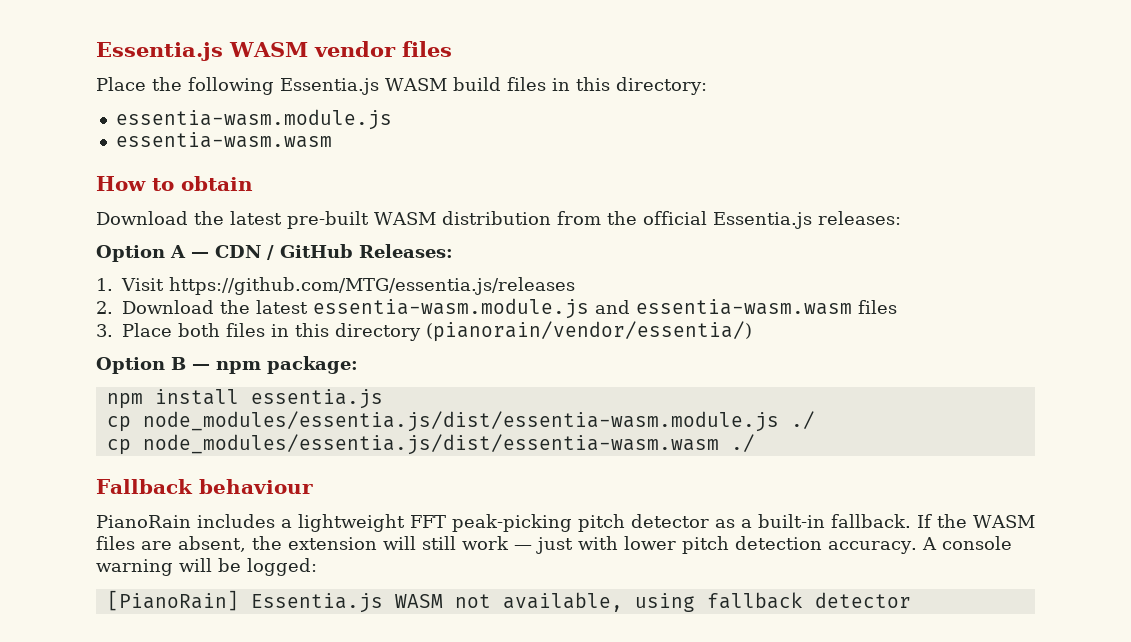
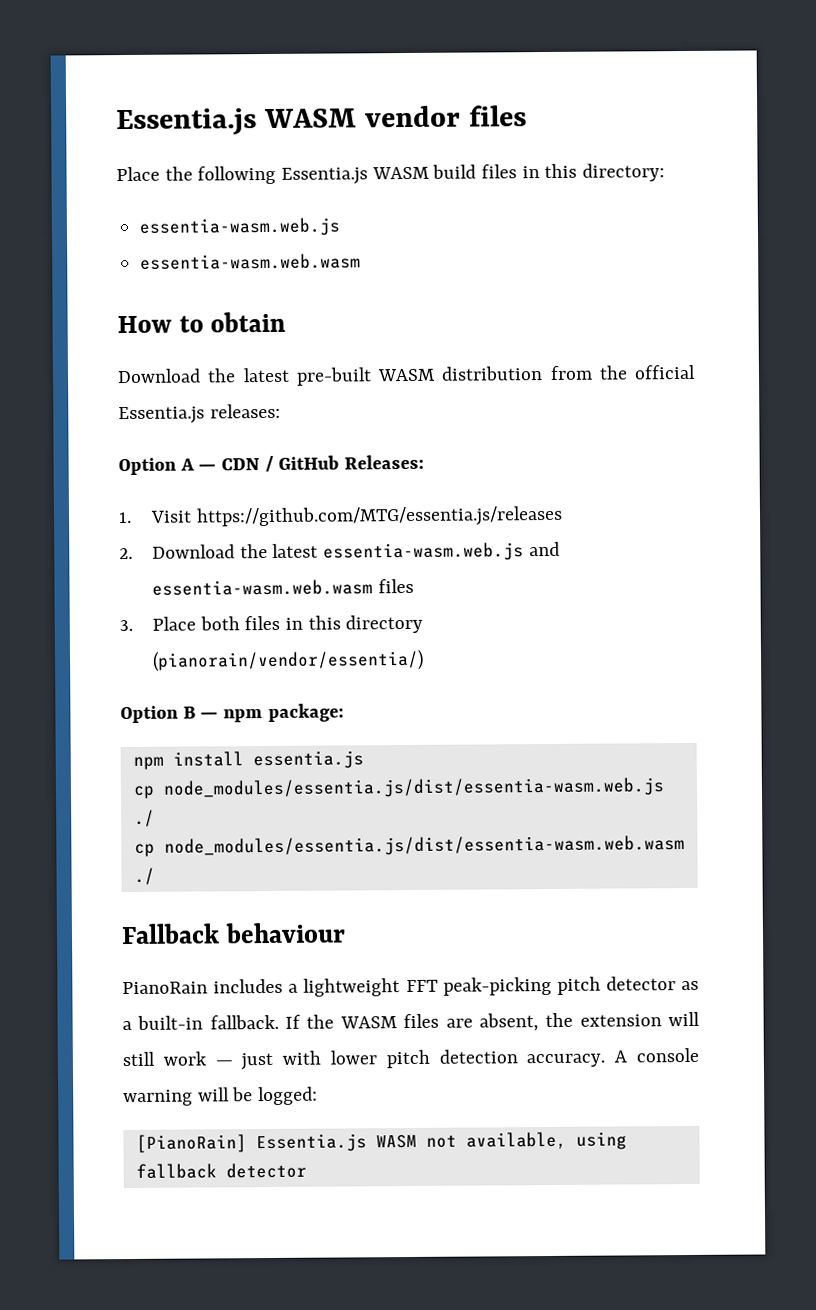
[115,109,392,130] [115,132,332,148] essentia-wasm.module.js // essentia-wasm.wasm -> [139,217,341,237] [140,253,362,270] essentia-wasm.web.js // essentia-wasm.web.wasm
[313,298,852,319] essentia-wasm.module.js and essentia-wasm.wasm -> [322,541,560,562] [151,579,373,596] essentia-wasm.web.js and essentia-wasm.web.wasm
[142,411,779,432] node_modules/essentia.js/dist/essentia-wasm.module.js -> [162,777,665,799] node_modules/essentia.js/dist/essentia-wasm.web.js
[142,434,719,455] node_modules/essentia.js/dist/essentia-wasm.wasm -> [163,835,685,857] node_modules/essentia.js/dist/essentia-wasm.web.wasm

